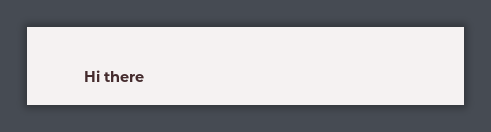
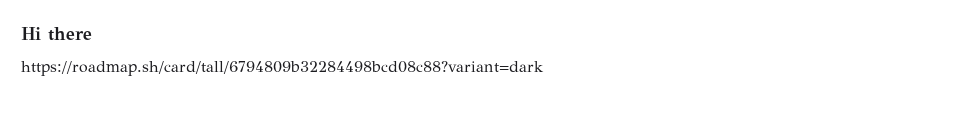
(144, 76) none -> [21,61,544,76] // https://roadmap.sh/card/tall/6794809b32284498bcd08c88?variant=dark

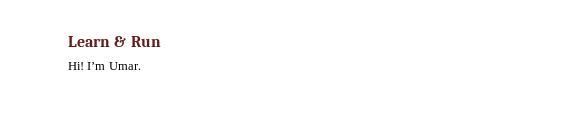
[21,27,92,41] [21,61,544,76] Hi there // https://roadmap.sh/card/tall/6794809b32284498bcd08c88?variant=dark -> [68,36,161,47] [68,62,141,70] Learn & Run // Hi! I’m Umar.

